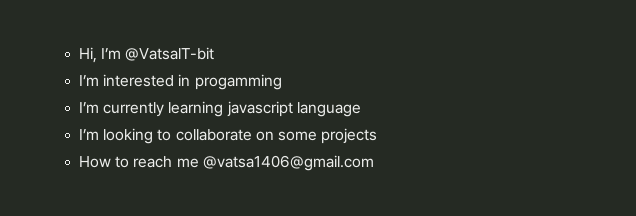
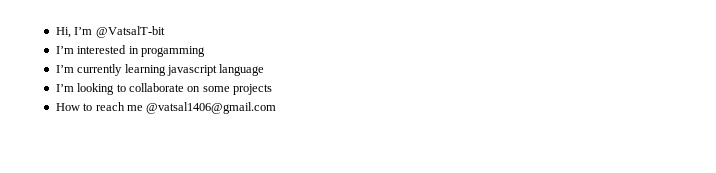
[202,155,374,171] @vatsa1406@gmail.com -> [146,102,277,114] @vatsal1406@gmail.com

